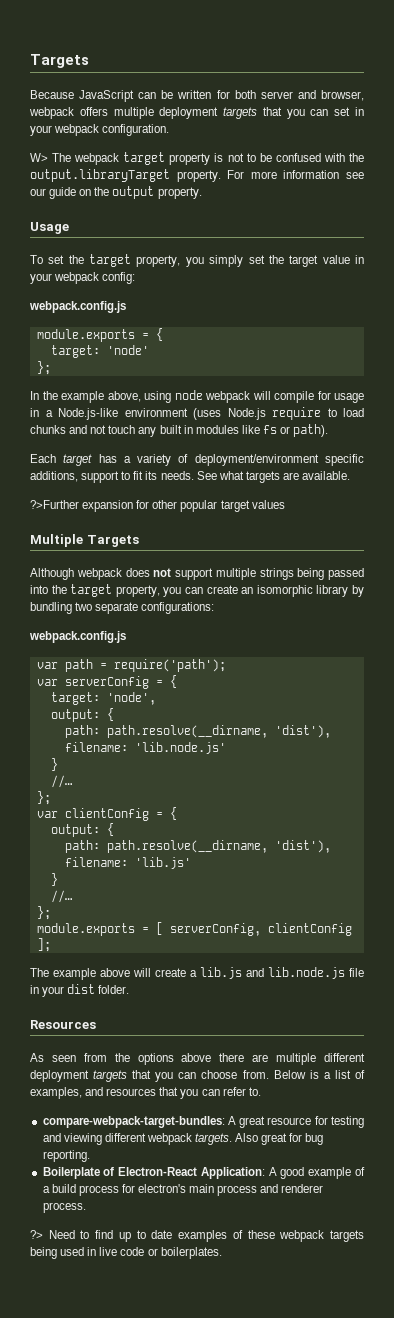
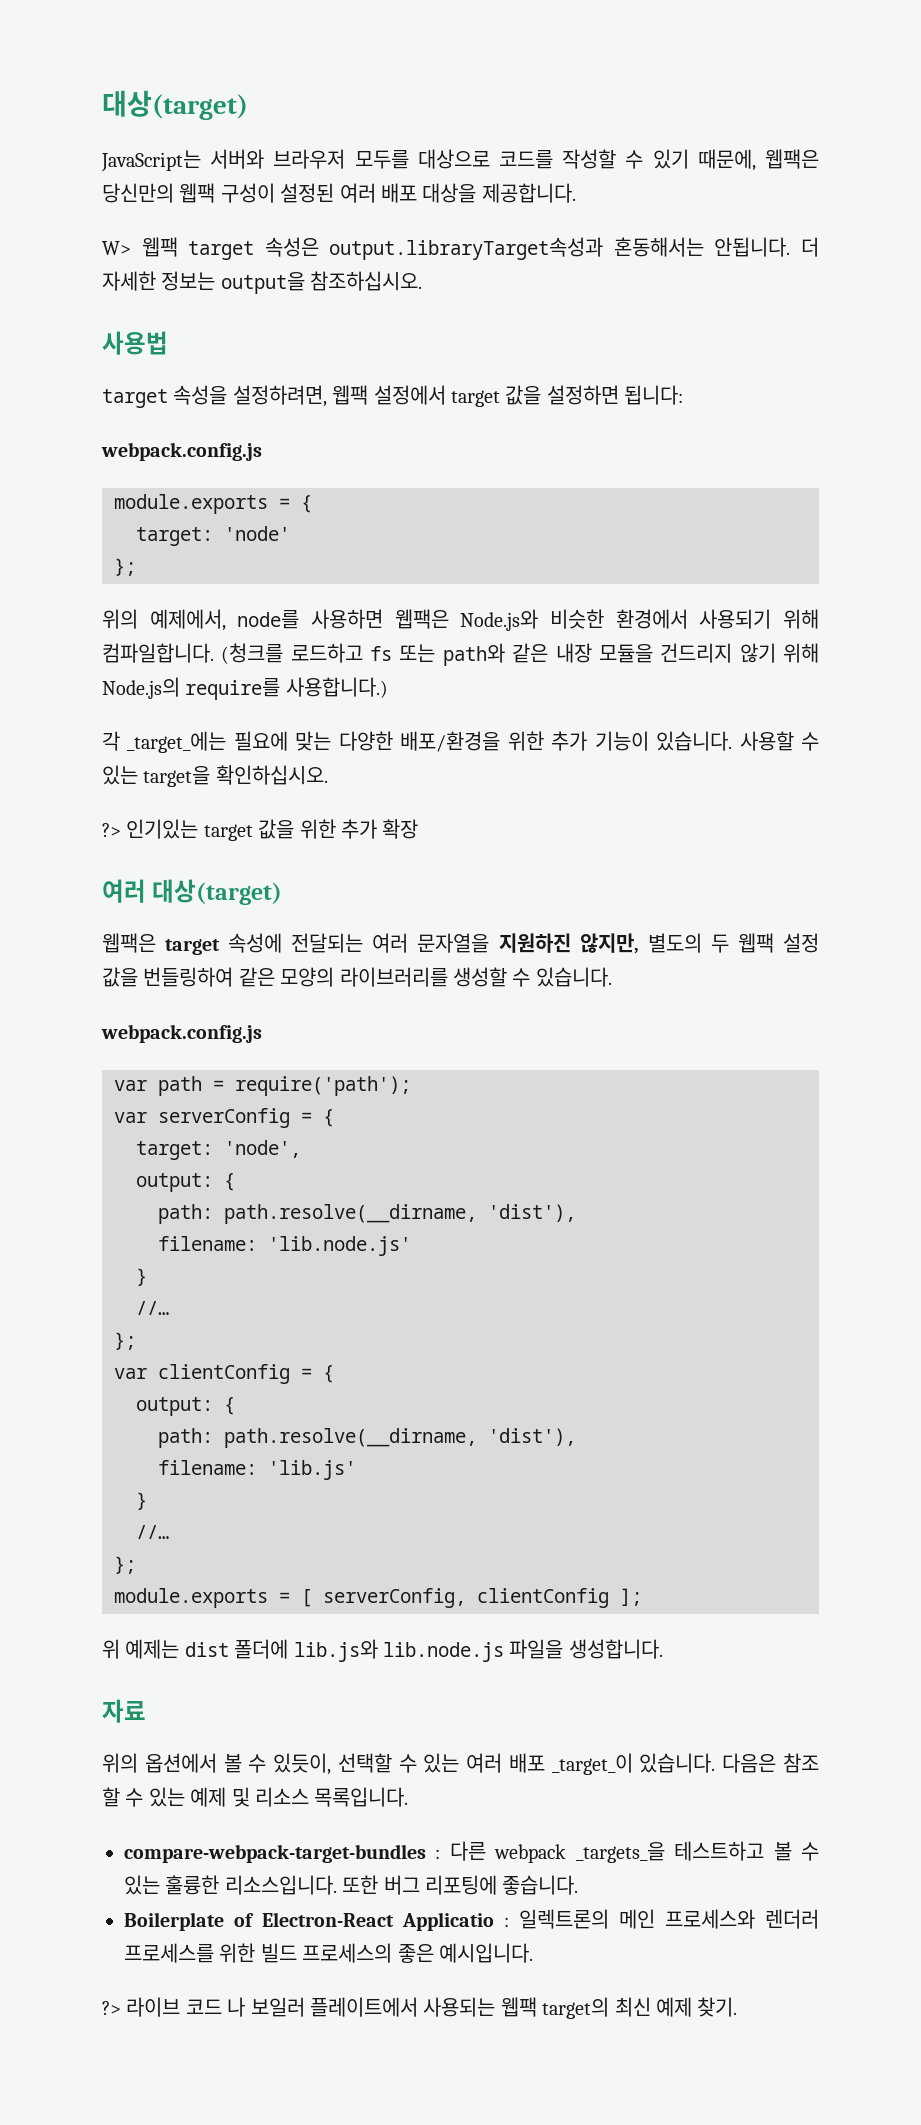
[30,54,89,68] [30,90,364,102] [29,107,364,119] [30,124,170,136] [30,152,364,165] [30,169,364,182] [30,186,202,199] [30,222,69,234] [30,254,365,267] [30,272,136,284] Targets // Because JavaScript can be written for both server and browser, webpack offers multiple deployment targets that you can set in your webpack configuration. // W> The webpack target property is not to be confused with the output.libraryTarget property. For more information see our guide on the output property. // Usage // To set the target property, you simply set the target value in your webpack config: -> [102,90,248,120] [101,149,820,172] [102,183,576,203] [102,237,819,260] [102,271,423,294] [102,331,168,355] [102,385,684,408] 대상(target) // JavaScript는 서버와 브라우저 모두를 대상으로 코드를 작성할 수 있기 때문에, 웹팩은 당신만의 웹팩 구성이 설정된 여러 배포 대상을 제공합니다. // W> 웹팩 target 속성은 output.libraryTarget속성과 혼동해서는 안됩니다. 더 자세한 정보는 output을 참조하십시오. // 사용법 // target 속성을 설정하려면, 웹팩 설정에서 target 값을 설정하면 됩니다:
[30,390,364,403] [30,407,364,420] [30,424,329,437] [30,454,364,466] [30,471,351,483] [30,500,285,512] [30,534,139,547] [30,568,364,580] [30,584,364,597] [30,602,215,614] In the example above, using node webpack will compile for usage in a Node.js-like environment (uses Node.js require to load chunks and not touch any built in modules like fs or path). // Each target has a variety of deployment/environment specific additions, support to fit its needs. See what targets are available. // ?>Further expansion for other popular target values // Multiple Targets // Although webpack does not support multiple strings being passed into the target property, you can create an isomorphic library by bundling two separate configurations: -> [102,609,819,631] [102,643,820,666] [102,677,388,700] [102,731,820,753] [102,765,328,787] [102,819,419,841] [102,879,283,905] [102,933,820,955] [102,967,612,987] 위의 예제에서, node를 사용하면 웹팩은 Node.js와 비슷한 환경에서 사용되기 위해 컴파일합니다. (청크를 로드하고 fs 또는 path와 같은 내장 모듈을 건드리지 않기 위해 Node.js의 require를 사용합니다.) // 각 _target_에는 필요에 맞는 다양한 배포/환경을 위한 추가 기능이 있습니다. 사용할 수 있는 target을 확인하십시오. // ?> 인기있는 target 값을 위한 추가 확장 // 여러 대상(target) // 웹팩은 target 속성에 전달되는 여러 문자열을 지원하진 않지만, 별도의 두 웹팩 설정 값을 번들링하여 같은 모양의 라이브러리를 생성할 수 있습니다.
[30,967,364,980] [30,984,130,997] [30,1020,96,1029] [30,1053,365,1065] [30,1070,365,1082] [30,1087,261,1099] [42,1116,364,1128] [42,1133,324,1145] [42,1150,90,1162] [42,1167,365,1179] [42,1184,324,1196] [42,1202,86,1213] [30,1230,364,1242] [30,1247,222,1259] The example above will create a lib.js and lib.node.js file in your dist folder. // Resources // As seen from the options above there are multiple different deployment targets that you can choose from. Below is a list of examples, and resources that you can refer to. // compare-webpack-target-bundles: A great resource for testing and viewing different webpack targets. Also great for bug reporting. // Boilerplate of Electron-React Application: A good example of a build process for electron's main process and renderer process. // ?> Need to find up to date examples of these webpack targets being used in live code or boilerplates. -> [102,1639,663,1662] [102,1699,146,1723] [102,1753,819,1775] [102,1787,409,1807] [124,1841,820,1863] [124,1875,579,1895] [124,1909,819,1931] [124,1943,533,1963] [102,1997,738,2019] 위 예제는 dist 폴더에 lib.js와 lib.node.js 파일을 생성합니다. // 자료 // 위의 옵션에서 볼 수 있듯이, 선택할 수 있는 여러 배포 _target_이 있습니다. 다음은 참조 할 수 있는 예제 및 리소스 목록입니다. // compare-webpack-target-bundles : 다른 webpack _targets_을 테스트하고 볼 수 있는 훌륭한 리소스입니다. 또한 버그 리포팅에 좋습니다. // Boilerplate of Electron-React Applicatio : 일렉트론의 메인 프로세스와 렌더러 프로세스를 위한 빌드 프로세스의 좋은 예시입니다. // ?> 라이브 코드 나 보일러 플레이트에서 사용되는 웹팩 target의 최신 예제 찾기.

